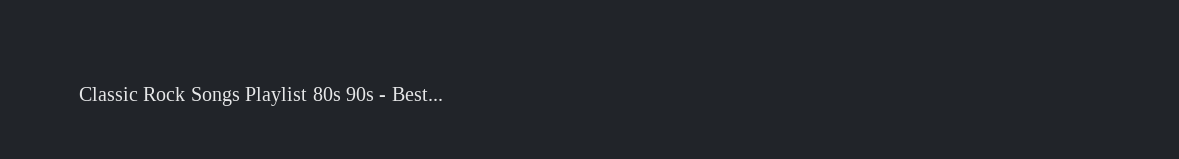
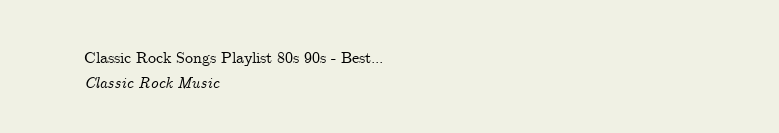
(443, 94) none -> [84,77,220,89] // Classic Rock Music

